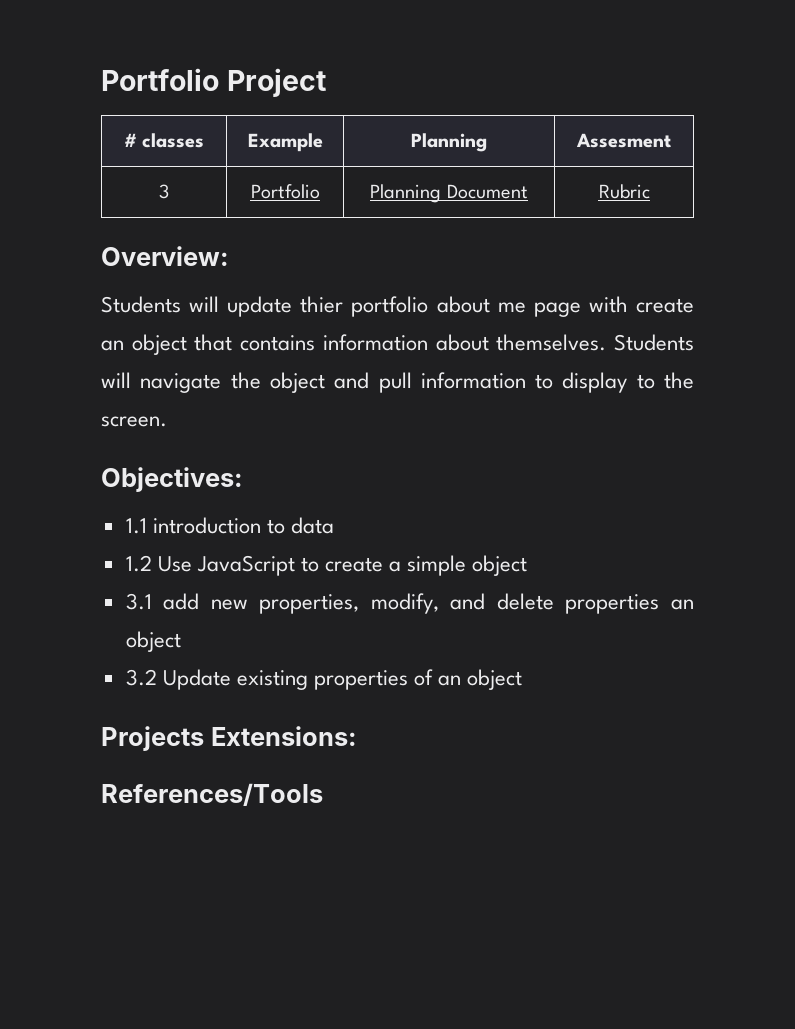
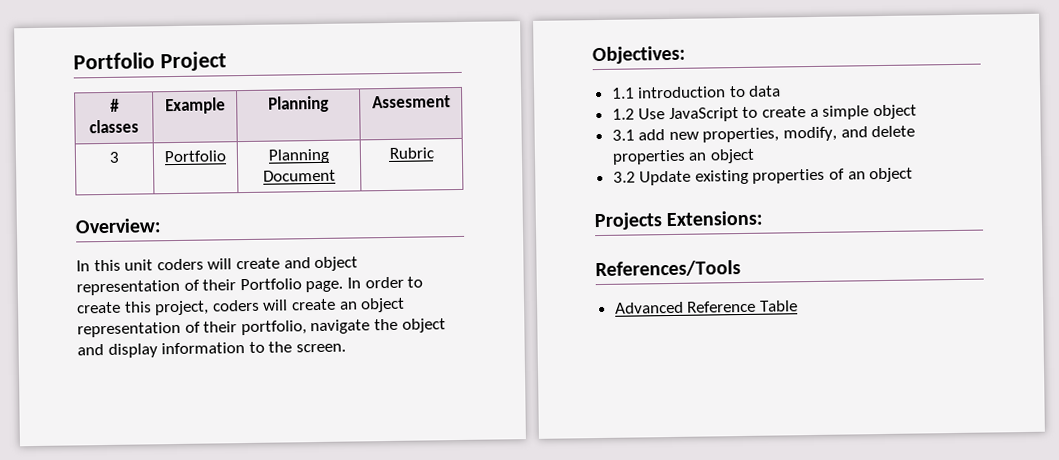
[101,296,694,317] [101,334,694,355] [101,372,131,388] Students will update thier portfolio about me page with create an object that contains information about themselves. Students will -> [76,256,359,272] [76,276,424,296] [76,297,406,316] [77,320,307,338] In this unit coders will create and object representation of their Portfolio page. In order to create this project, coders will create an object representation of their portfolio,
[378,372,412,393] pull -> [107,343,158,358] display
[562,372,655,393] display to -> (265, 347) none
(323, 794) none -> [614,300,798,314] // Advanced Reference Table

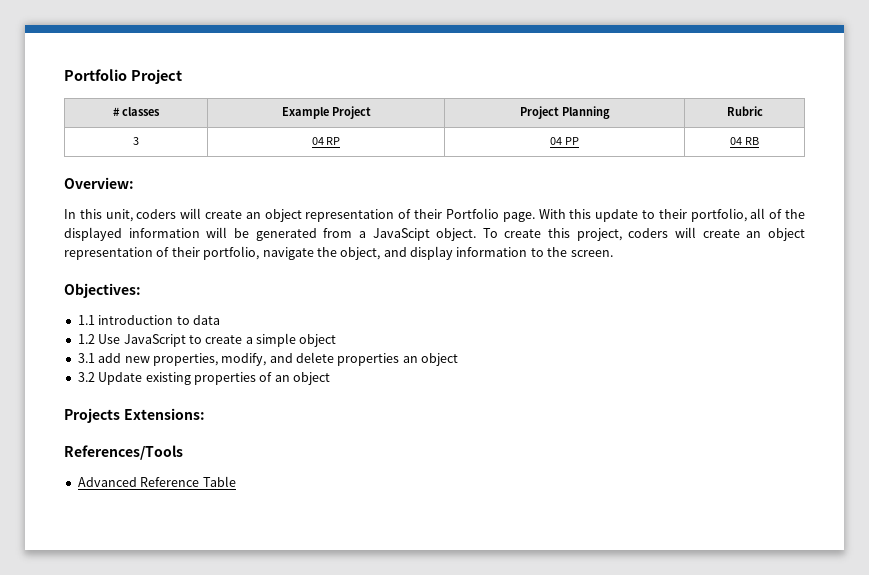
(226, 106) | -> [331,106,371,119] [519,106,559,119] Project | Project
[371,95,451,109] Assesment -> [726,106,763,116] Rubric
[164,150,226,163] [268,148,330,164] [263,169,336,182] [388,147,434,159] Portfolio | Planning Document | Rubric -> [311,137,341,145] [550,137,579,145] [730,137,759,145] 04 RP | 04 PP | 04 RB
[124,257,311,271] unit coders will create and -> [105,208,261,222] unit, coders will create an
[346,276,424,289] In order to -> [538,208,806,222] [64,227,498,241] With this update to their portfolio, all of the displayed information will be generated from a JavaScipt object. To
[401,318,446,333] object -> [340,247,381,260] object,

